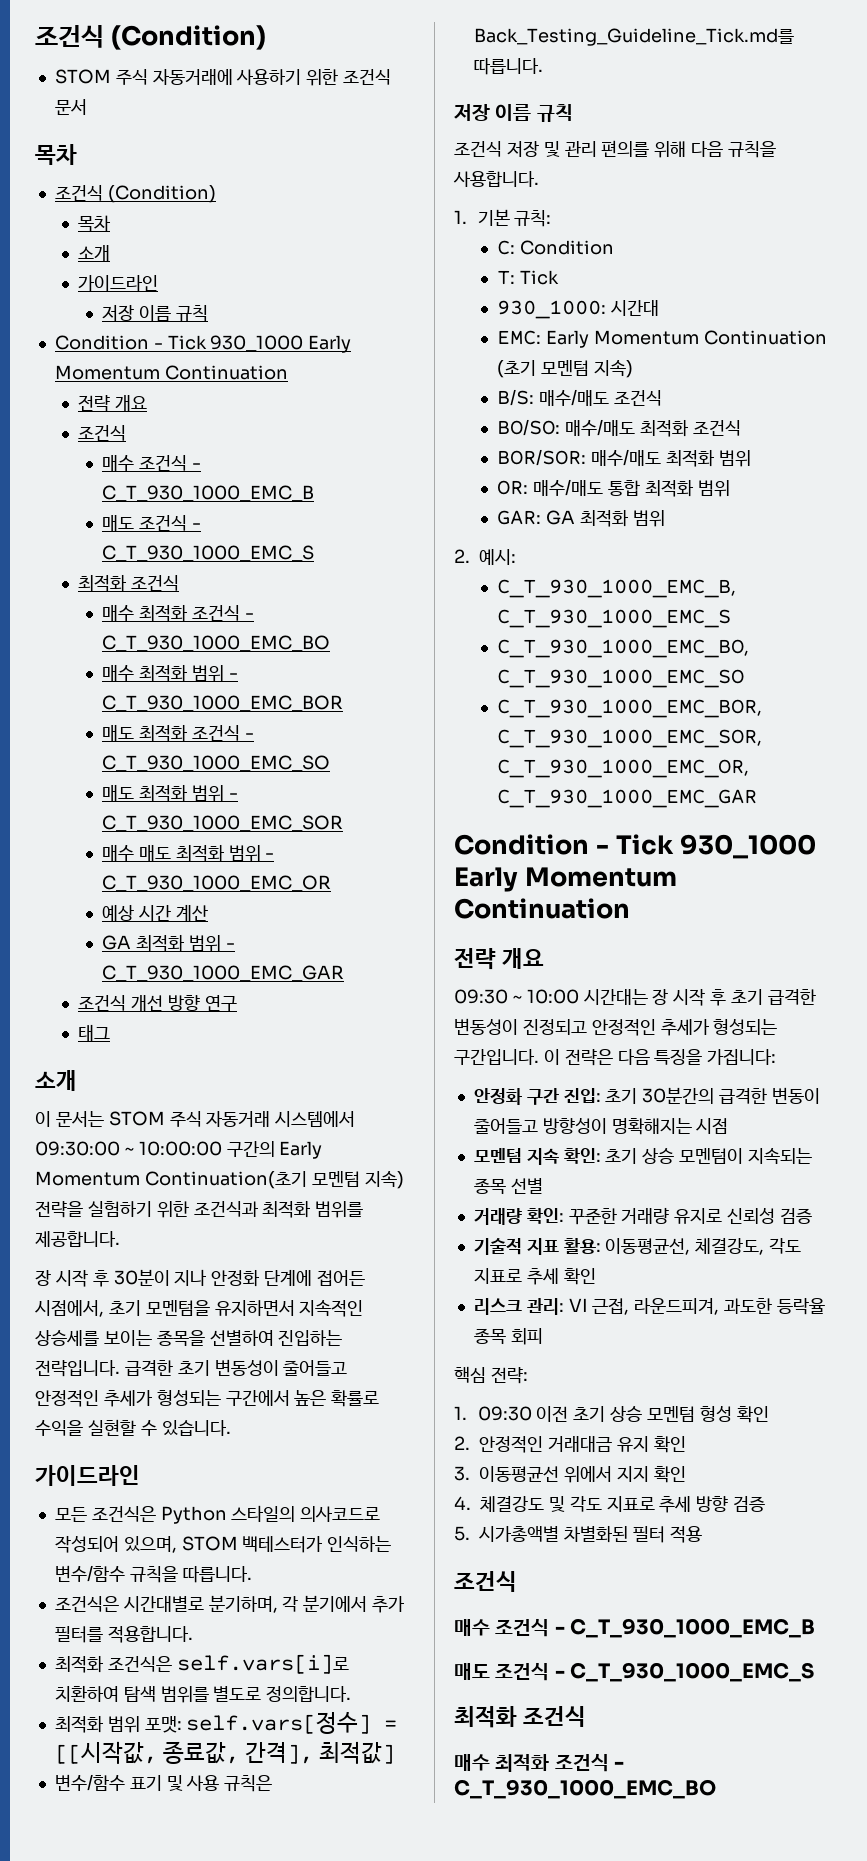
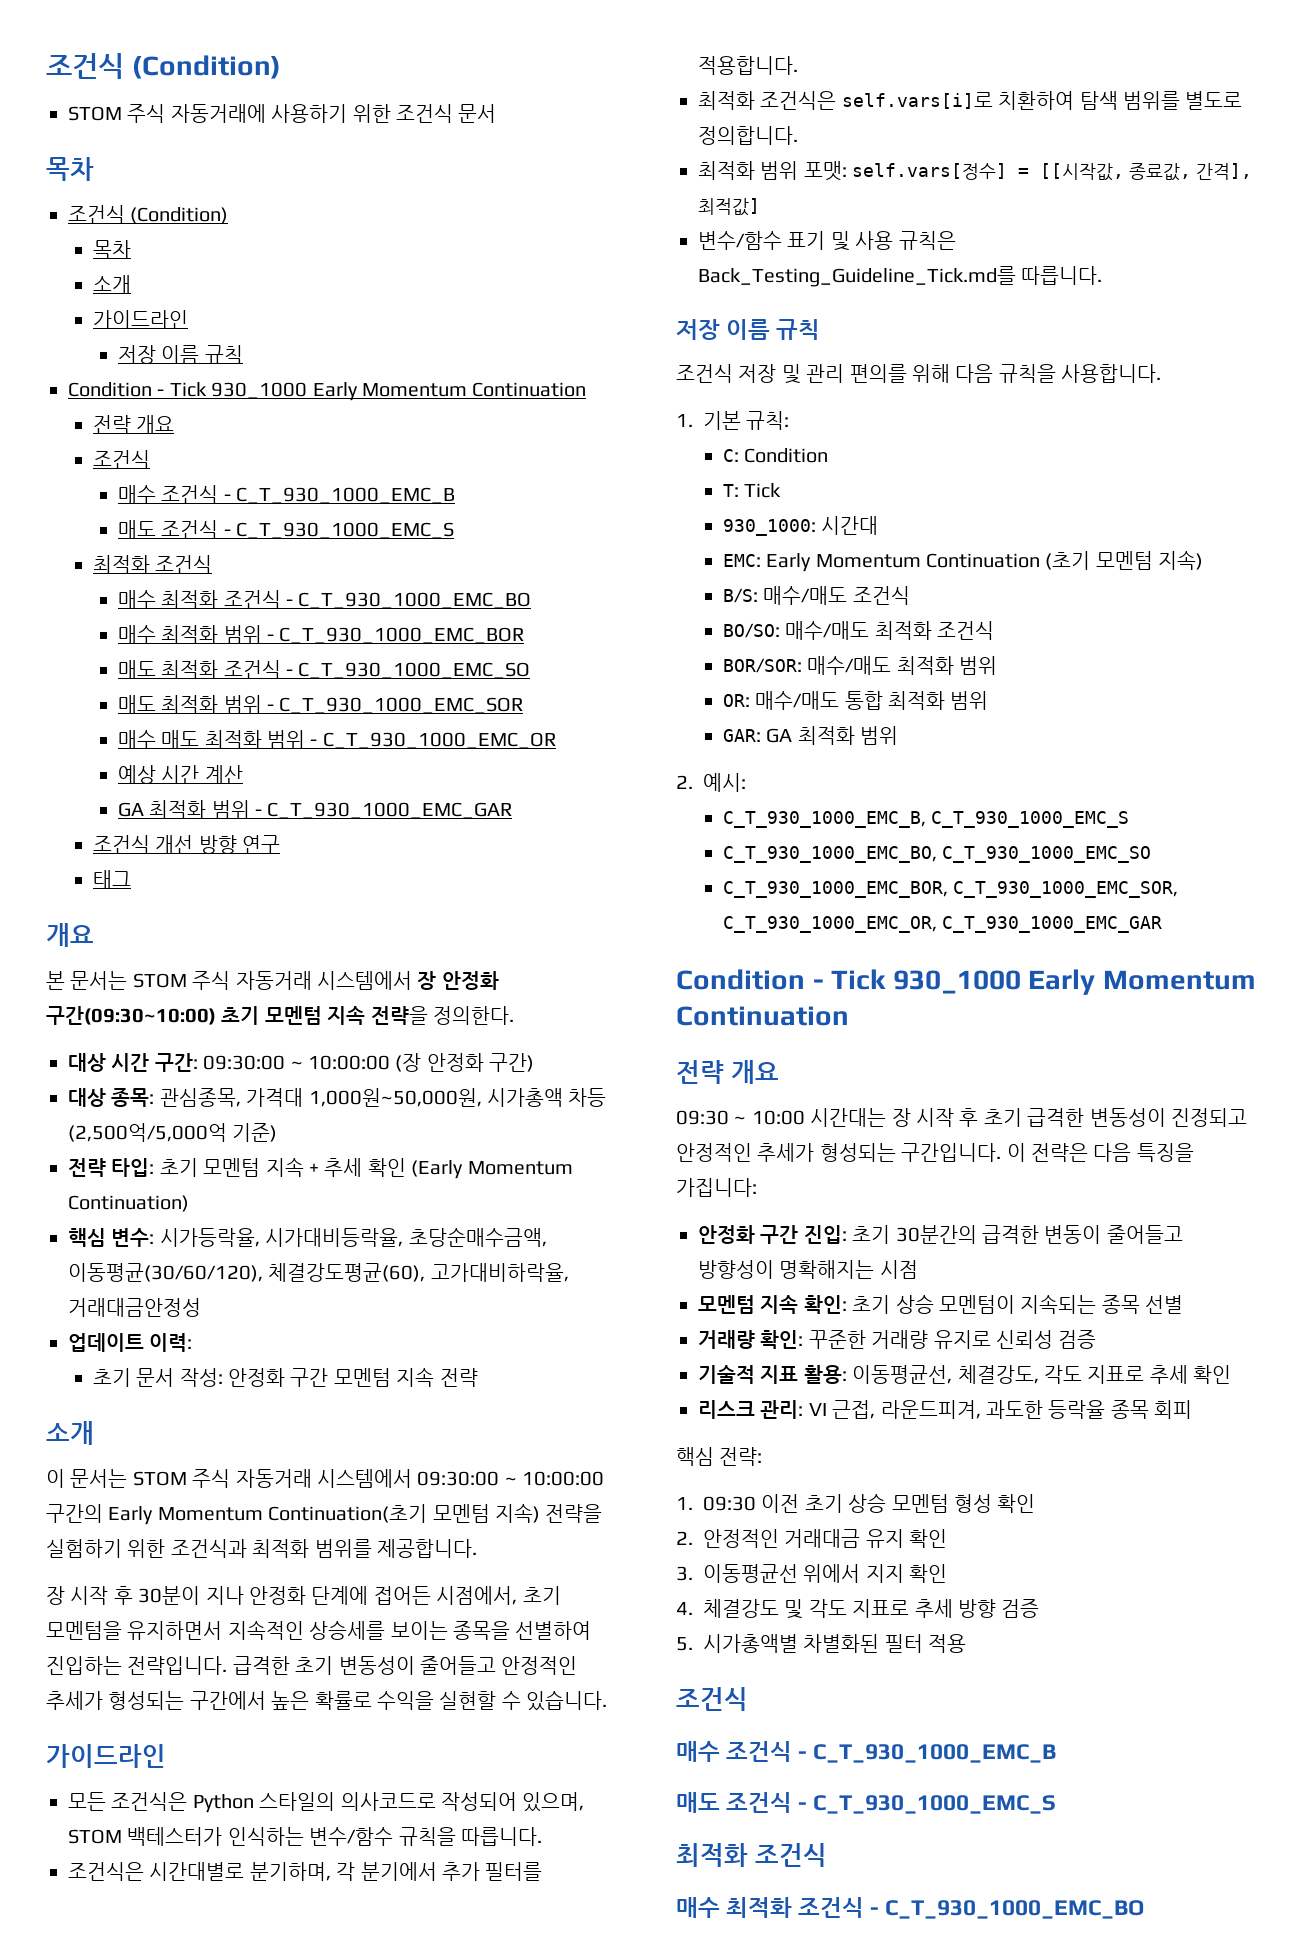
(111, 1032) none -> [46,923,94,947] [46,971,499,990] [46,1006,514,1025] [68,1053,535,1072] [68,1088,607,1107] [68,1123,278,1142] [68,1157,573,1179] [68,1195,189,1212] [68,1227,547,1247] [68,1263,569,1282] [68,1298,201,1317] [68,1333,193,1352] [92,1367,478,1387] // 개요 // 본 문서는 STOM 주식 자동거래 시스템에서 장 안정화 구간(09:30~10:00) 초기 모멘텀 지속 전략을 정의한다. // 대상 시간 구간: 09:30:00 ~ 10:00:00 (장 안정화 구간) // 대상 종목: 관심종목, 가격대 1,000원~50,000원, 시가총액 차등 (2,500억/5,000억 기준) // 전략 타입: 초기 모멘텀 지속 + 추세 확인 (Early Momentum Continuation) // 핵심 변수: 시가등락율, 시가대비등락율, 초당순매수금액, 이동평균(30/60/120), 체결강도평균(60), 고가대비하락율, 거래대금안정성 // 업데이트 이력: // 초기 문서 작성: 안정화 구간 모멘텀 지속 전략

